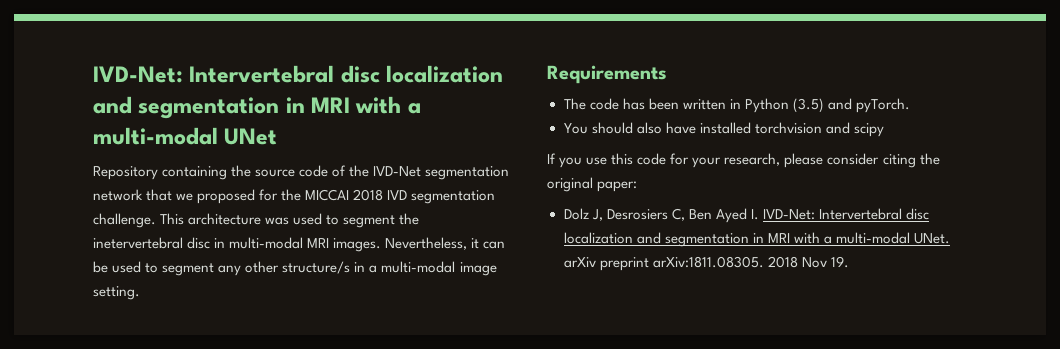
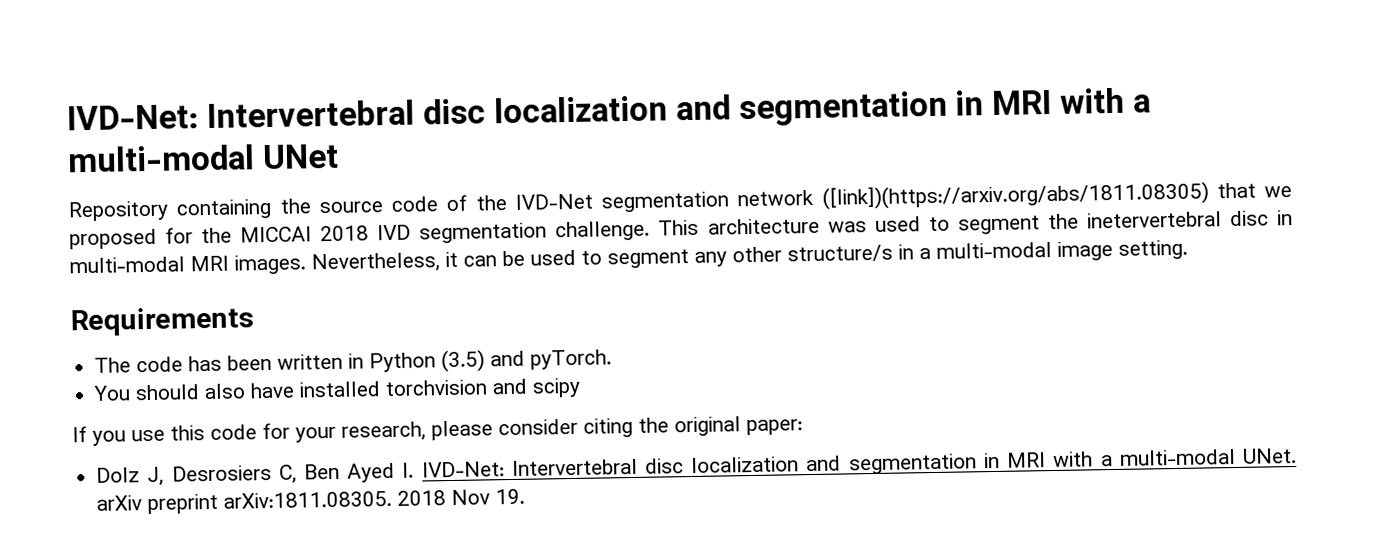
(143, 195) none -> [821,181,1209,210] ([link])(https://arxiv.org/abs/1811.08305)

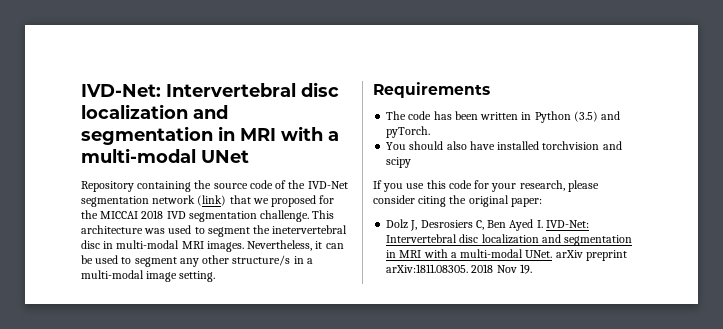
[821,181,1209,210] ([link])(https://arxiv.org/abs/1811.08305) -> [197,195,227,206] (link)

